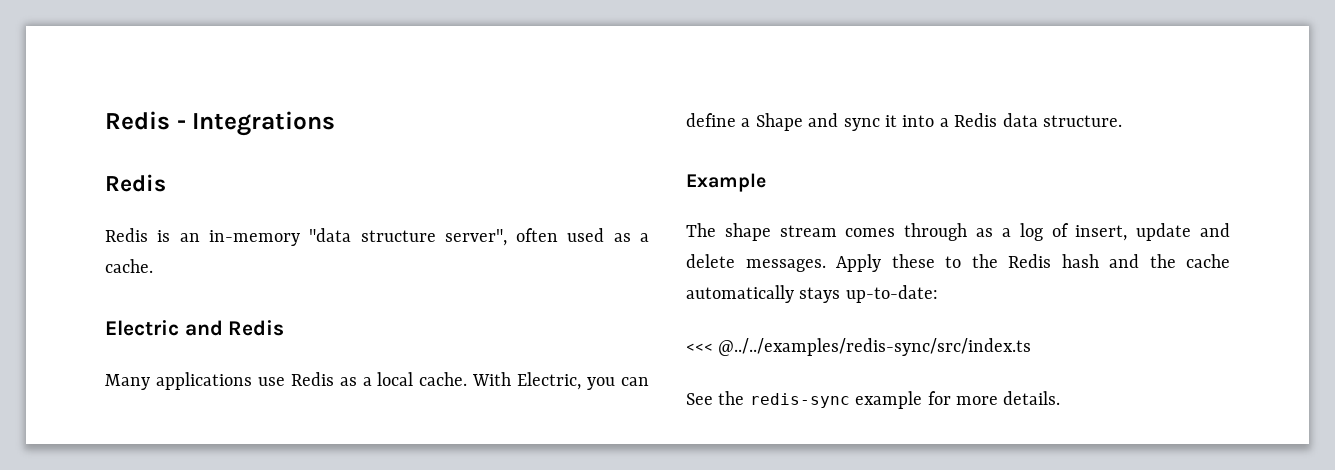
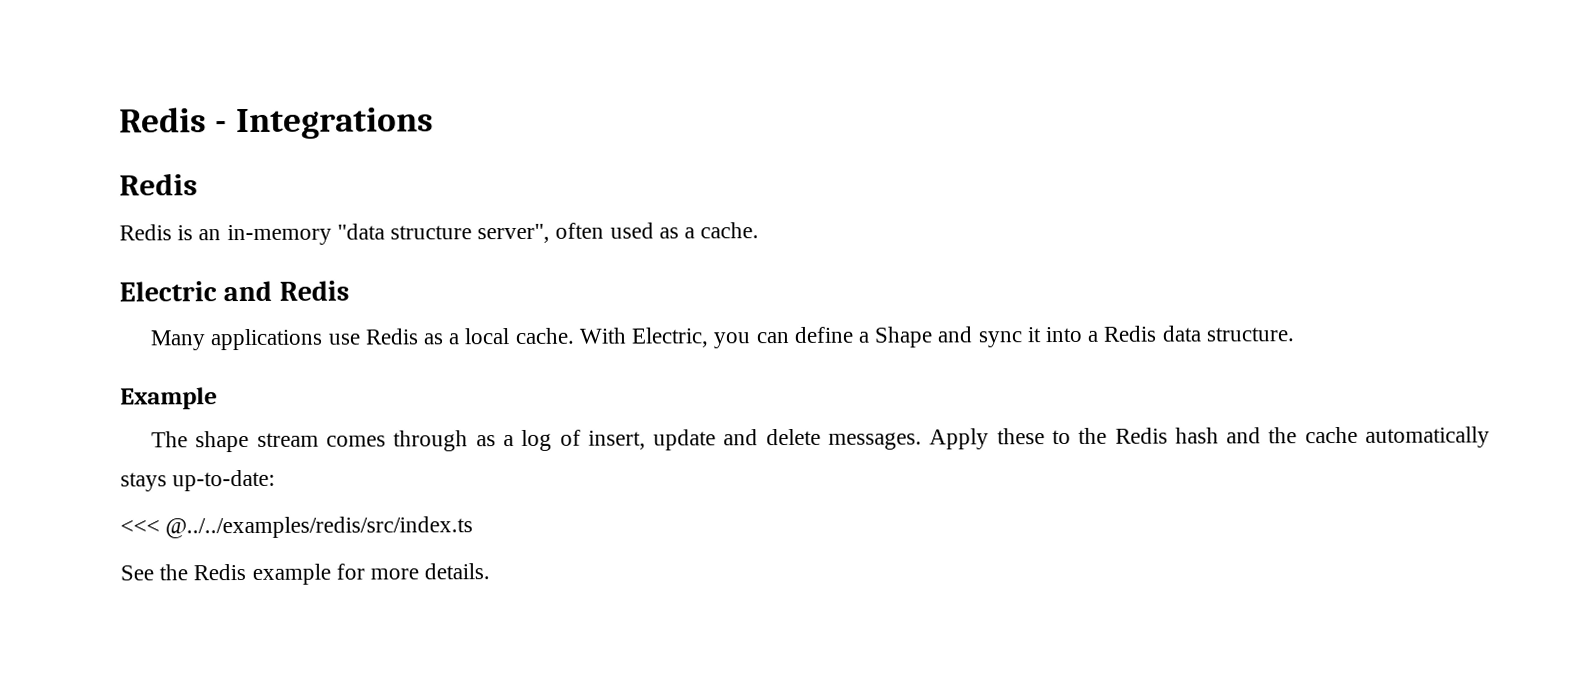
[718,338,1032,356] @../../examples/redis-sync/src/index.ts -> [165,516,474,539] @../../examples/redis/src/index.ts
[749,393,850,408] redis-sync -> [193,563,247,581] Redis

